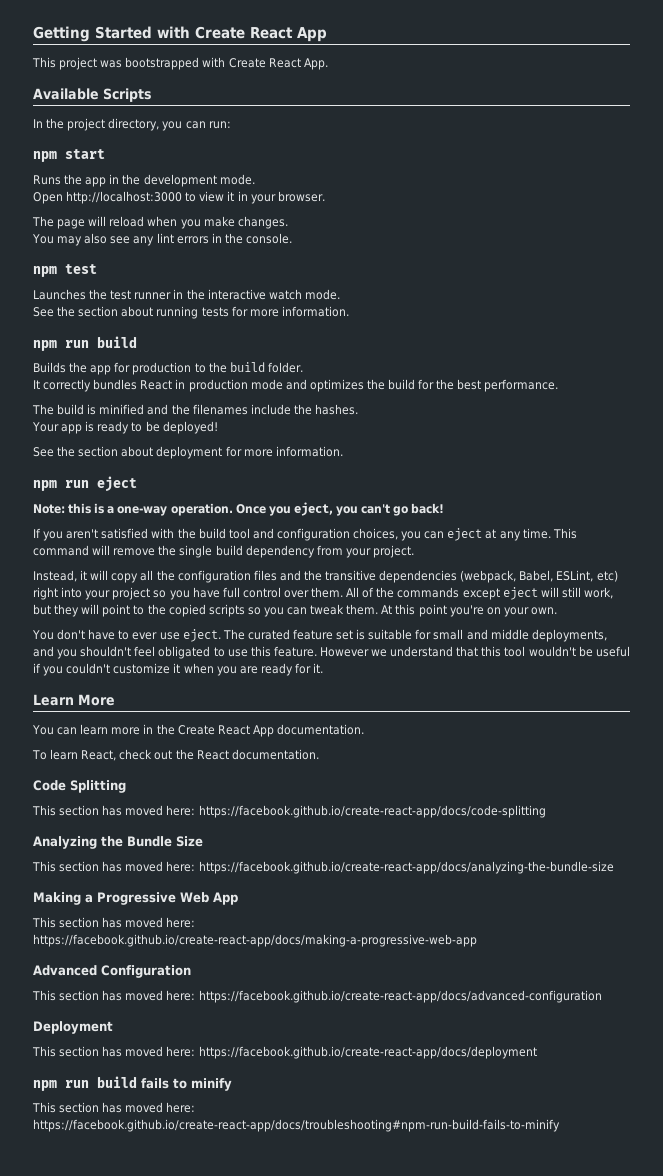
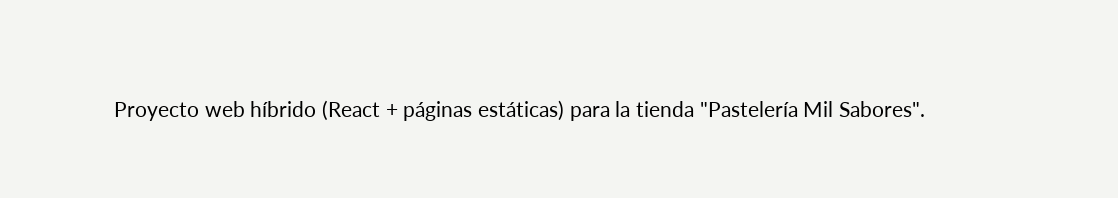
[33,26,327,42] [32,57,328,70] [33,88,152,102] [33,118,231,131] [33,149,105,162] [33,174,255,187] [33,191,325,204] [32,216,288,229] [32,233,292,246] [33,264,97,277] [33,289,340,300] [33,306,349,319] [33,336,137,351] [33,362,303,375] [33,379,559,392] [32,404,358,415] [32,421,218,434] [33,446,343,459] [33,476,137,492] [33,502,445,516] [33,528,577,541] [33,545,414,558] [33,570,618,583] [33,587,613,600] [33,604,557,617] [32,629,607,642] [33,646,630,659] [33,663,324,676] [33,694,115,706] [32,724,364,737] [32,749,319,761] [33,780,126,793] [32,805,546,818] [33,836,203,849] [32,861,614,874] [33,892,238,905] [32,917,196,928] [33,934,477,947] [33,965,191,978] [32,990,602,1003] [33,1021,113,1034] [32,1046,537,1059] [33,1076,232,1091] [32,1102,196,1113] [33,1119,560,1132] Getting Started with Create React App // This project was bootstrapped with Create React App. // Available Scripts // In the project directory, you can run: // npm start // Runs the app in the development mode. // Open http://localhost:3000 to view it in your browser. // The page will reload when you make changes. // You may also see any lint errors in the console. // npm test // Launches the test runner in the interactive watch mode. // See the section about running tests for more information. // npm run build // Builds the app for production to the build folder. // It correctly bundles React in production mode and optimizes the build for the best performance. // The build is minified and the filenames include the hashes. // Your app is ready to be deployed! // See the section about deployment for more information. // npm run eject // Note: this is a one-way operation. Once you eject, you can't go back! // If you aren't satisfied with the build tool and configuration choices, you can eject at any time. This command will remove the single build dependency from your project. // Instead, it will copy all the configuration files and the transitive dependencies (webpack, Babel, ESLint, etc) right into your project so you have full control over them. All of the commands except eject will still work, but they will point to the copied scripts so you can tweak them. At this point you're on your own. // You don't have to ever use eject. The curated feature set is suitable for small and middle deployments, and you shouldn't feel obligated to use this feature. However we understand that this tool wouldn't be useful if you couldn't customize it when you are ready for it. // Learn More // You can learn more in the Create React App documentation. // To learn React, check out the React documentation. // Code Splitting // This section has moved here: https://facebook.github.io/create-react-app/docs/code-splitting // Analyzing the Bundle Size // This section has moved here: https://facebook.github.io/create-react-app/docs/analyzing-the-bundle-size // Making a Progressive Web App // This section has moved here: https://facebook.github.io/create-react-app/docs/making-a-progressive-web-app // Advanced Configuration // This section has moved here: https://facebook.github.io/create-react-app/docs/advanced-configuration // Deployment // This section has moved here: https://facebook.github.io/create-react-app/docs/deployment // npm run build fails to minify // This section has moved here: https://facebook.github.io/create-react-app/docs/troubleshooting#npm-run-build-fails-to-minify -> [114,100,926,121] Proyecto web híbrido (React + páginas estáticas) para la tienda "Pastelería Mil Sabores".

